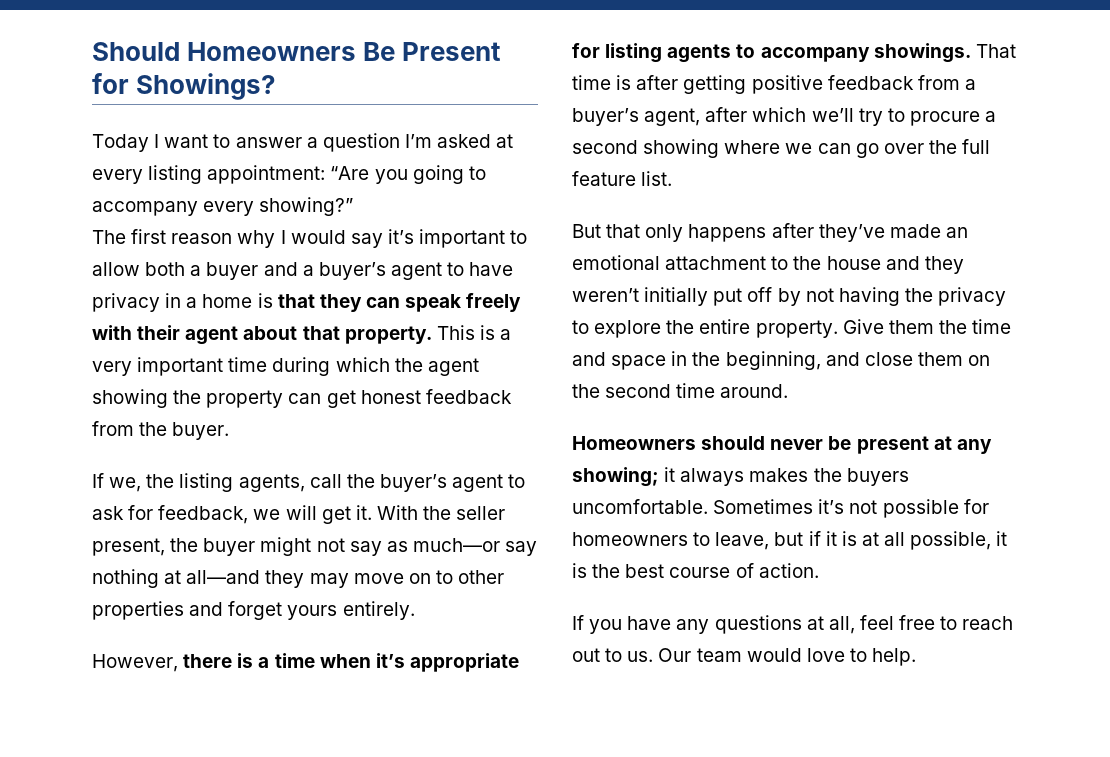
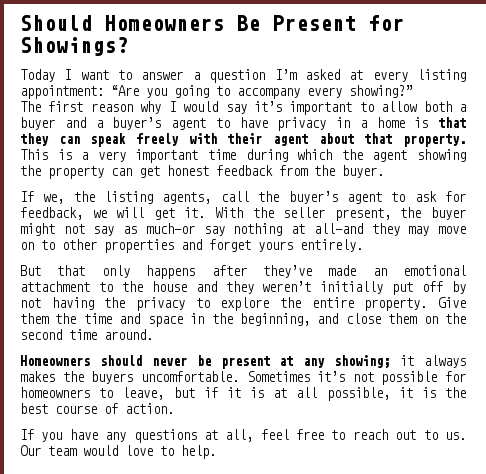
[92,653,519,672] [572,43,1016,63] [572,75,976,94] [572,107,997,126] [572,139,991,158] [572,171,673,186] // However, there is a time when it’s appropriate for listing agents to accompany showings. That time is after getting positive feedback from a buyer’s agent, after which we’ll try to procure a second showing where we can go over the full feature list. -> (363, 245) none

